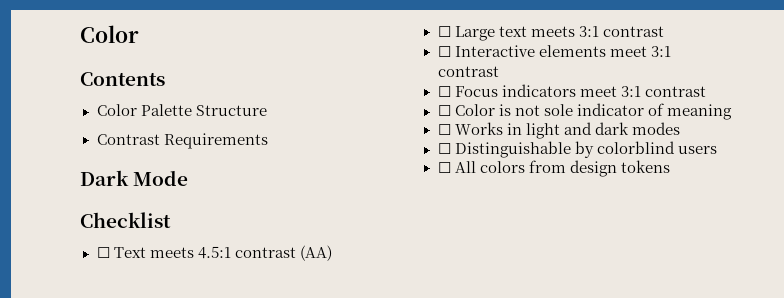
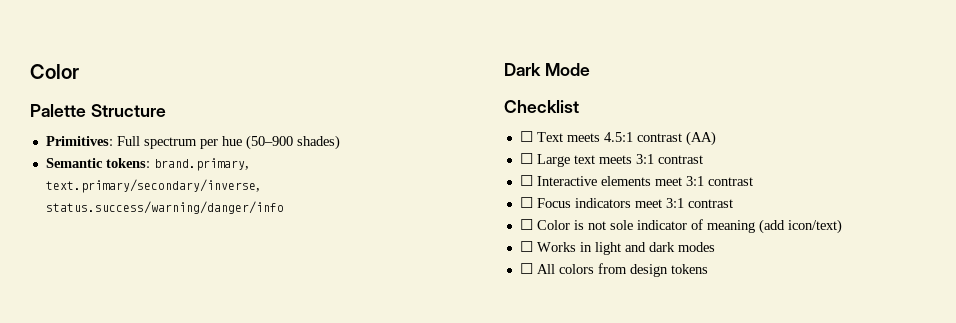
[80,72,165,86] [96,104,137,116] Contents // Color -> (79, 71) none
[96,133,268,149] Contrast Requirements -> [45,135,340,150] [45,158,249,171] [45,179,260,193] [45,201,284,214] Primitives: Full spectrum per hue (50–900 shades) // Semantic tokens: brand.primary, text.primary/secondary/inverse, status.success/warning/danger/info
(732, 112) none -> [758,219,842,234] (add icon/text)
[437,141,717,158] // ☐ Distinguishable by colorblind users -> (715, 247) none

